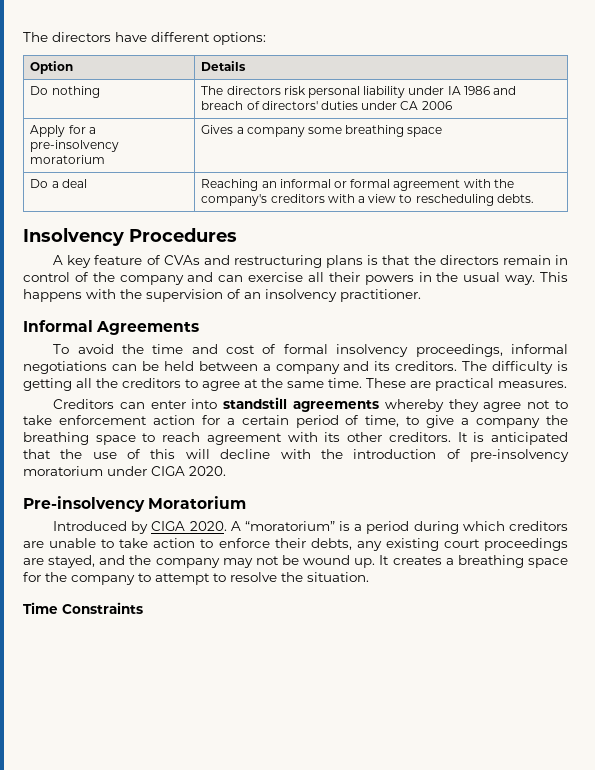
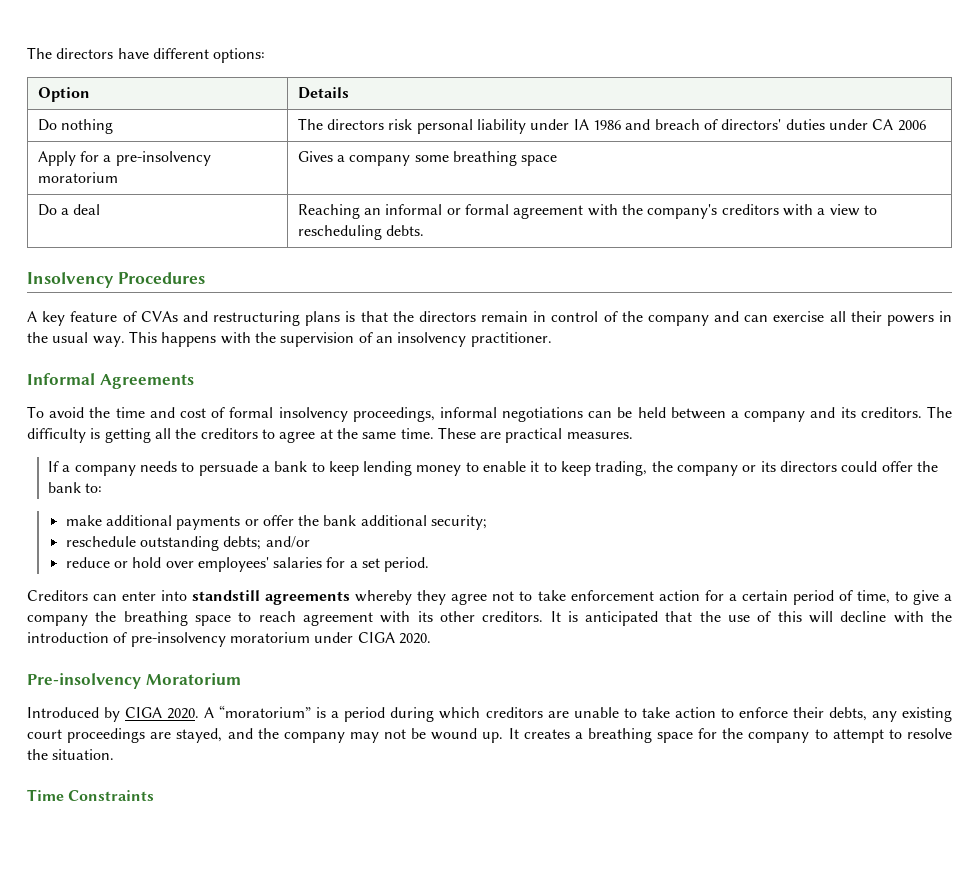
(567, 384) none -> [47,461,938,476] [47,482,103,493] [65,515,488,530] [65,536,310,551] [65,557,430,572] // If a company needs to persuade a bank to keep lending money to enable it to keep trading, the company or its directors could offer the bank to: // make additional payments or offer the bank additional security; // reschedule outstanding debts; and/or // reduce or hold over employees' salaries for a set period.

